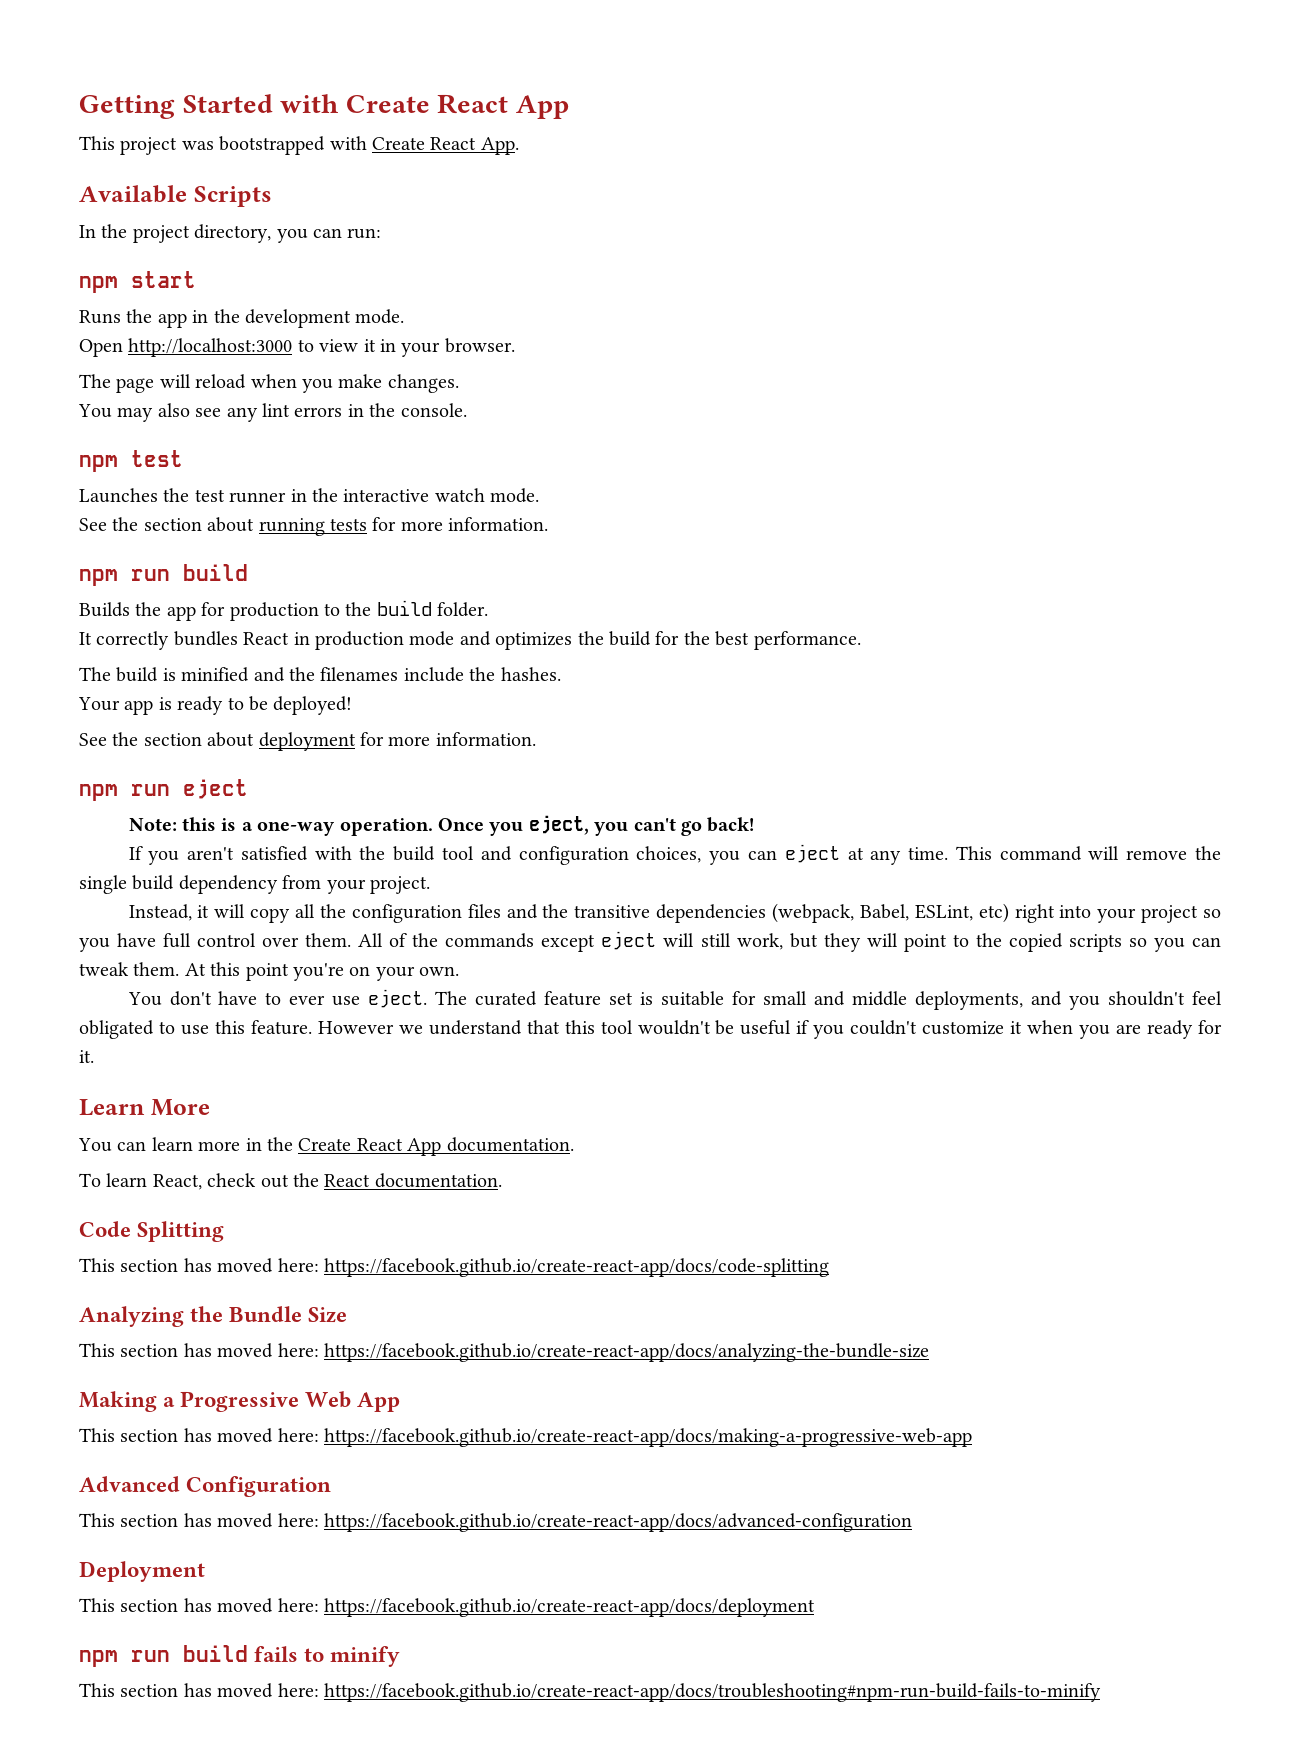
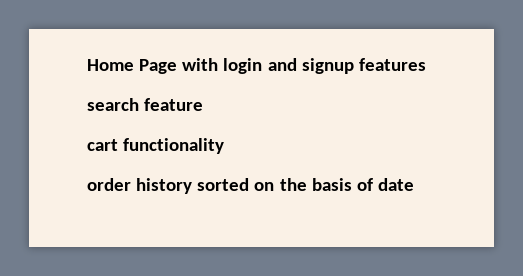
[79,94,569,119] [79,136,519,155] [79,185,272,207] [79,224,382,243] [79,271,196,293] [79,309,405,328] [79,338,515,357] [79,374,459,393] [78,403,467,422] [79,450,183,472] [79,488,540,503] [79,517,549,536] [79,564,248,586] [79,600,489,621] [79,631,861,650] [79,667,561,682] [78,696,353,715] [79,732,536,751] [79,779,248,801] [128,815,755,836] [128,844,1222,865] [79,875,430,894] [128,903,1221,923] [79,931,1221,952] [79,962,460,981] [127,989,1222,1010] [79,1020,1222,1039] [79,1050,94,1063] [79,1099,210,1116] [78,1137,574,1156] [79,1173,502,1190] [79,1221,225,1242] [79,1258,829,1277] [79,1306,348,1327] [79,1343,929,1362] [79,1391,401,1412] [79,1428,972,1447] [79,1476,332,1497] [79,1513,912,1532] [79,1561,205,1582] [79,1598,815,1617] [79,1645,401,1667] [79,1683,1101,1702] Getting Started with Create React App // This project was bootstrapped with Create React App. // Available Scripts // In the project directory, you can run: // npm start // Runs the app in the development mode. // Open http://localhost:3000 to view it in your browser. // The page will reload when you make changes. // You may also see any lint errors in the console. // npm test // Launches the test runner in the interactive watch mode. // See the section about running tests for more information. // npm run build // Builds the app for production to the build folder. // It correctly bundles React in production mode and optimizes the build for the best performance. // The build is minified and the filenames include the hashes. // Your app is ready to be deployed! // See the section about deployment for more information. // npm run eject // Note: this is a one-way operation. Once you eject, you can't go back! // If you aren't satisfied with the build tool and configuration choices, you can eject at any time. This command will remove the single build dependency from your project. // Instead, it will copy all the configuration files and the transitive dependencies (webpack, Babel, ESLint, etc) right into your project so you have full control over them. All of the commands except eject will still work, but they will point to the copied scripts so you can tweak them. At this point you're on your own. // You don't have to ever use eject. The curated feature set is suitable for small and middle deployments, and you shouldn't feel obligated to use this feature. However we understand that this tool wouldn't be useful if you couldn't customize it when you are ready for it. // Learn More // You can learn more in the Create React App documentation. // To learn React, check out the React documentation. // Code Splitting // This section has moved here: https://facebook.github.io/create-react-app/docs/code-splitting // Analyzing the Bundle Size // This section has moved here: https://facebook.github.io/create-react-app/docs/analyzing-the-bundle-size // Making a Progressive Web App // This section has moved here: https://facebook.github.io/create-react-app/docs/making-a-progressive-web-app // Advanced Configuration // This section has moved here: https://facebook.github.io/create-react-app/docs/advanced-configuration // Deployment // This section has moved here: https://facebook.github.io/create-react-app/docs/deployment // npm run build fails to minify // This section has moved here: https://facebook.github.io/create-react-app/docs/troubleshooting#npm-run-build-fails-to-minify -> [87,58,426,74] [87,98,204,111] [87,138,225,154] [87,178,414,194] Home Page with login and signup features // search feature // cart functionality // order history sorted on the basis of date

